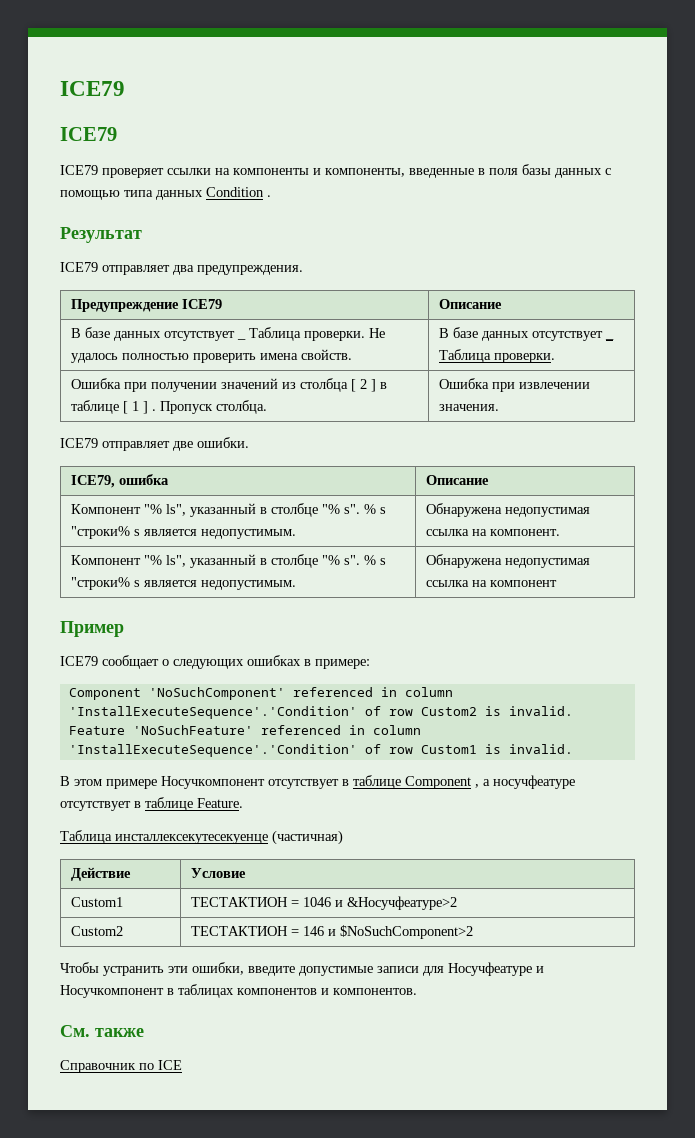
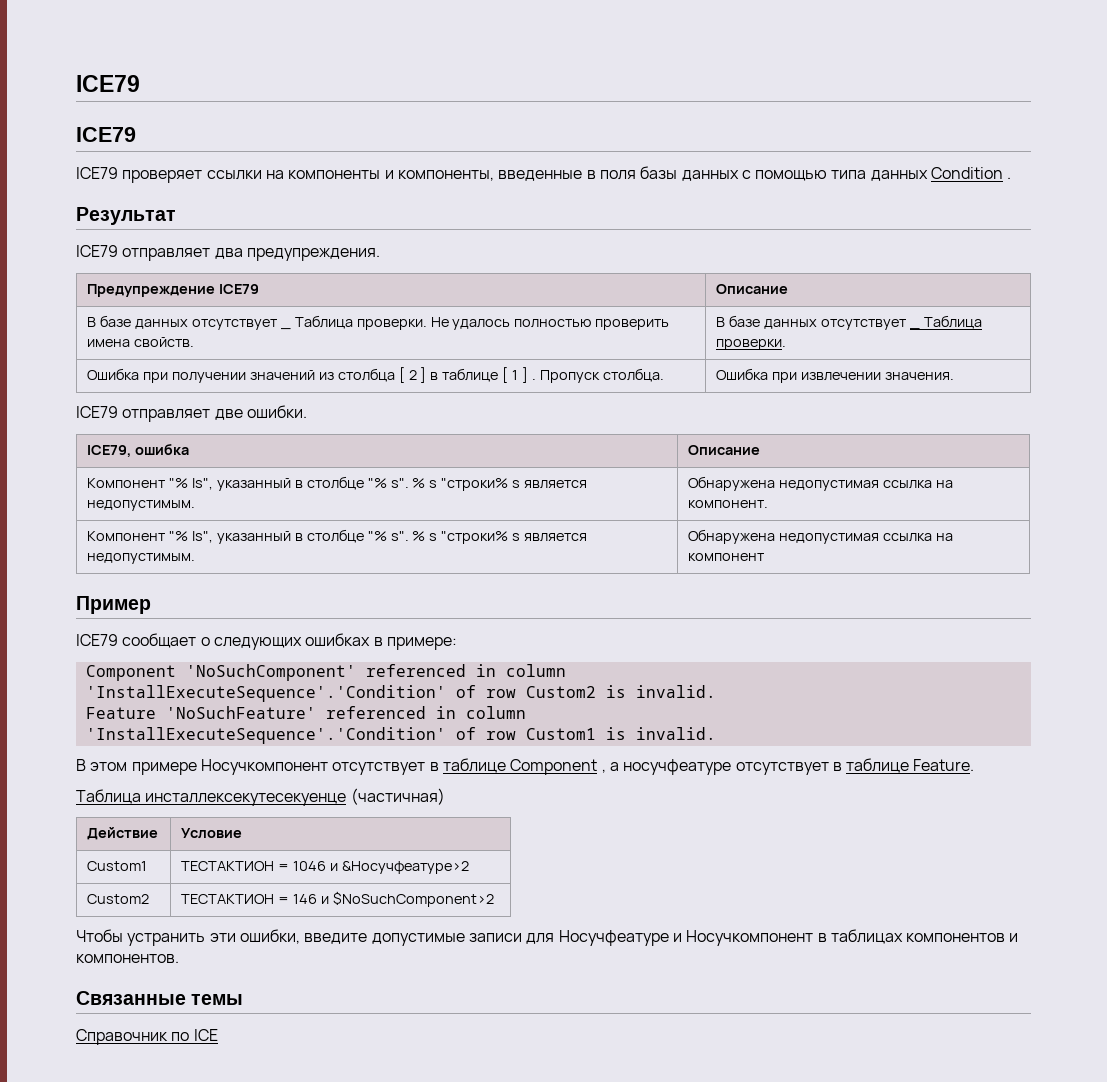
[60,1025,144,1037] См. также -> [76,991,244,1005] Связанные темы

